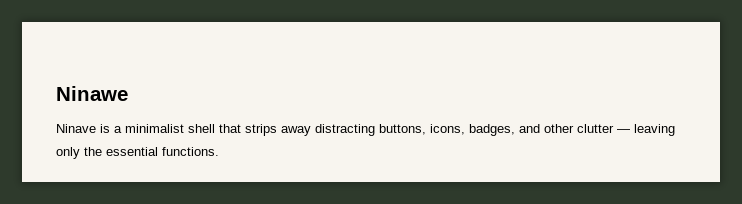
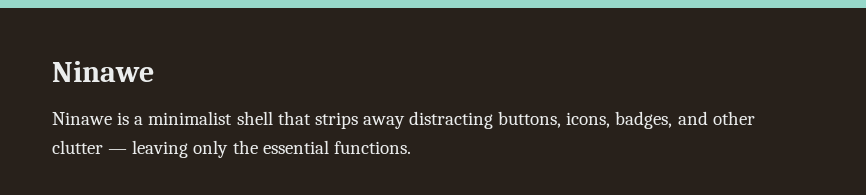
[56,124,96,133] Ninave -> [52,112,112,125] Ninawe

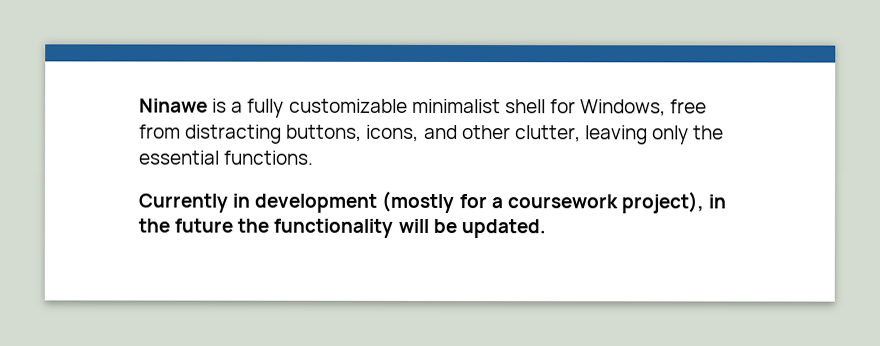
[52,61,154,82] [52,112,112,125] Ninawe // Ninawe -> [139,98,208,113] Ninawe
[148,111,405,129] minimalist shell that strips away -> [247,98,708,118] [139,124,181,139] fully customizable minimalist shell for Windows, free from
[615,111,673,129] badges, -> (420, 133) none
[52,140,128,154] clutter — -> [514,125,581,143] clutter,
(411, 147) none -> [138,190,727,214] [138,218,546,239] // Currently in development (mostly for a coursework project), in the future the functionality will be updated.

